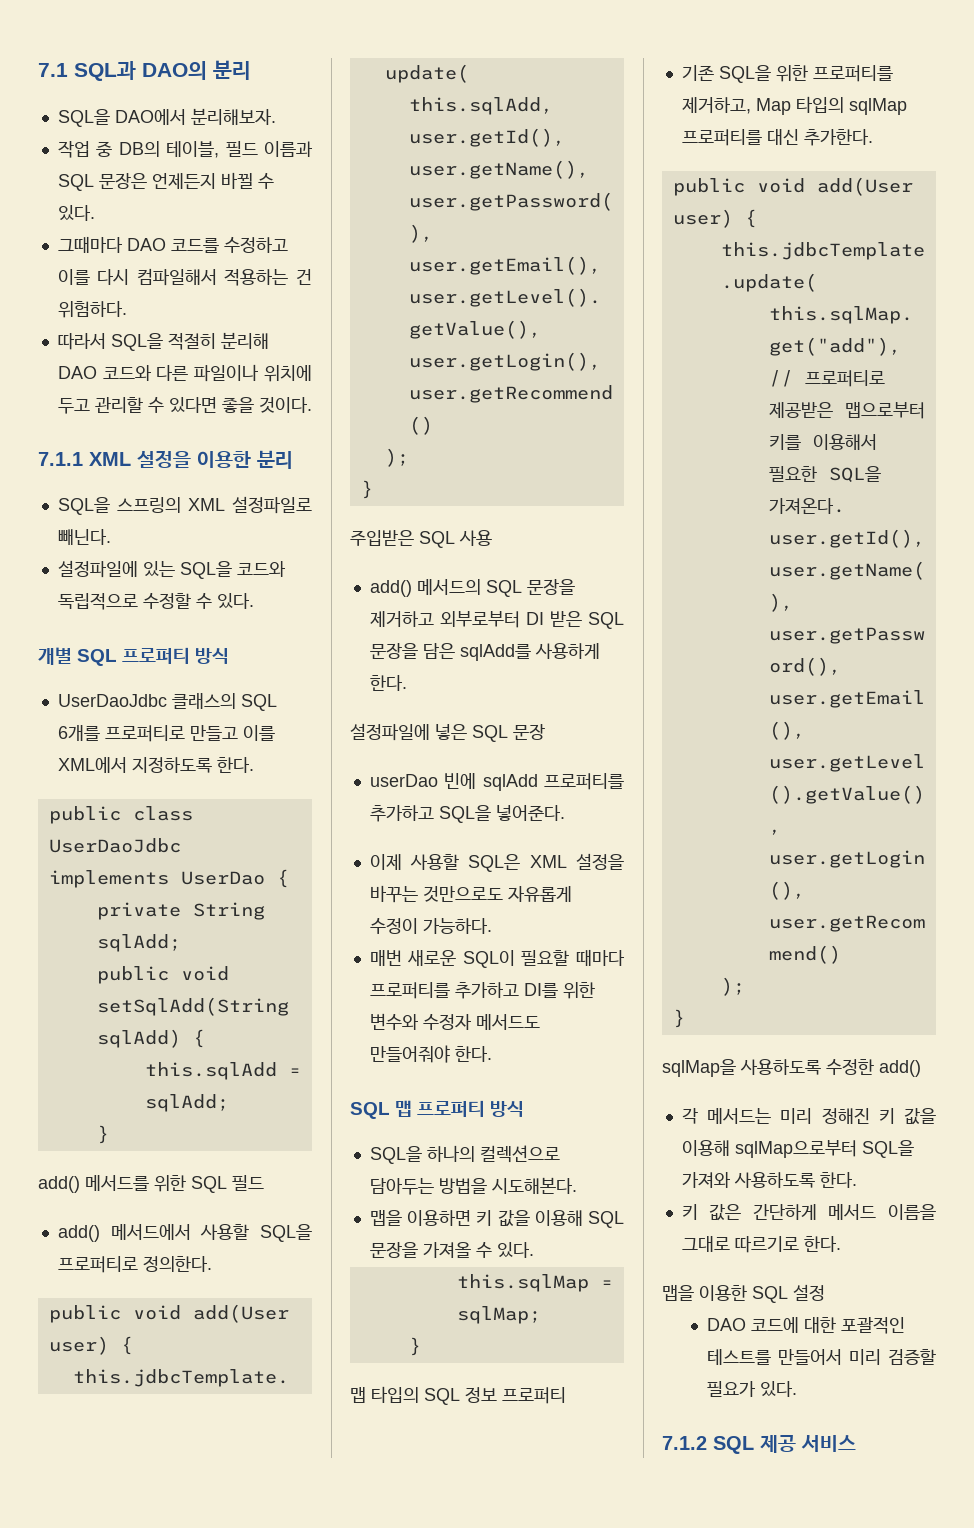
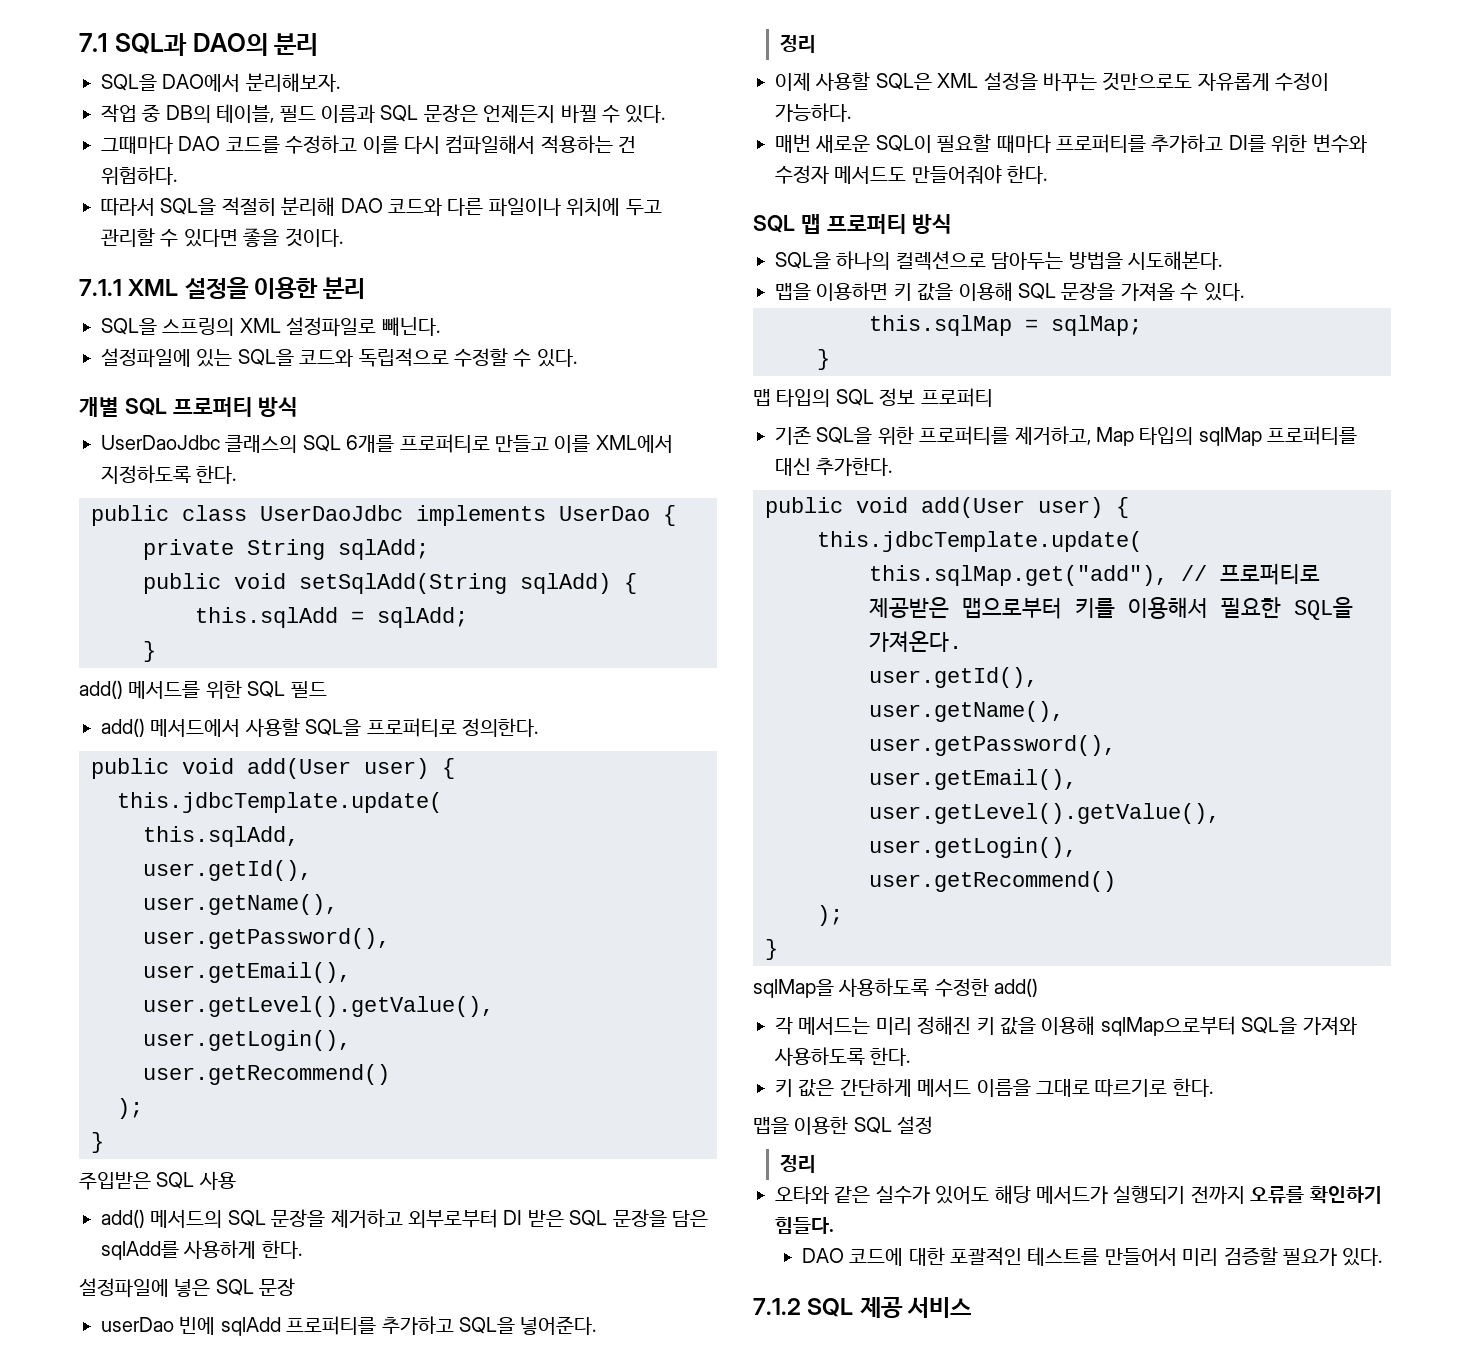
(565, 813) none -> [779,34,816,53] // 정리
(825, 1292) none -> [779,1154,816,1173] [775,1185,1382,1204] [775,1217,834,1234] // 정리 // 오타와 같은 실수가 있어도 해당 메서드가 실행되기 전까지 오류를 확인하기 힘들다.

